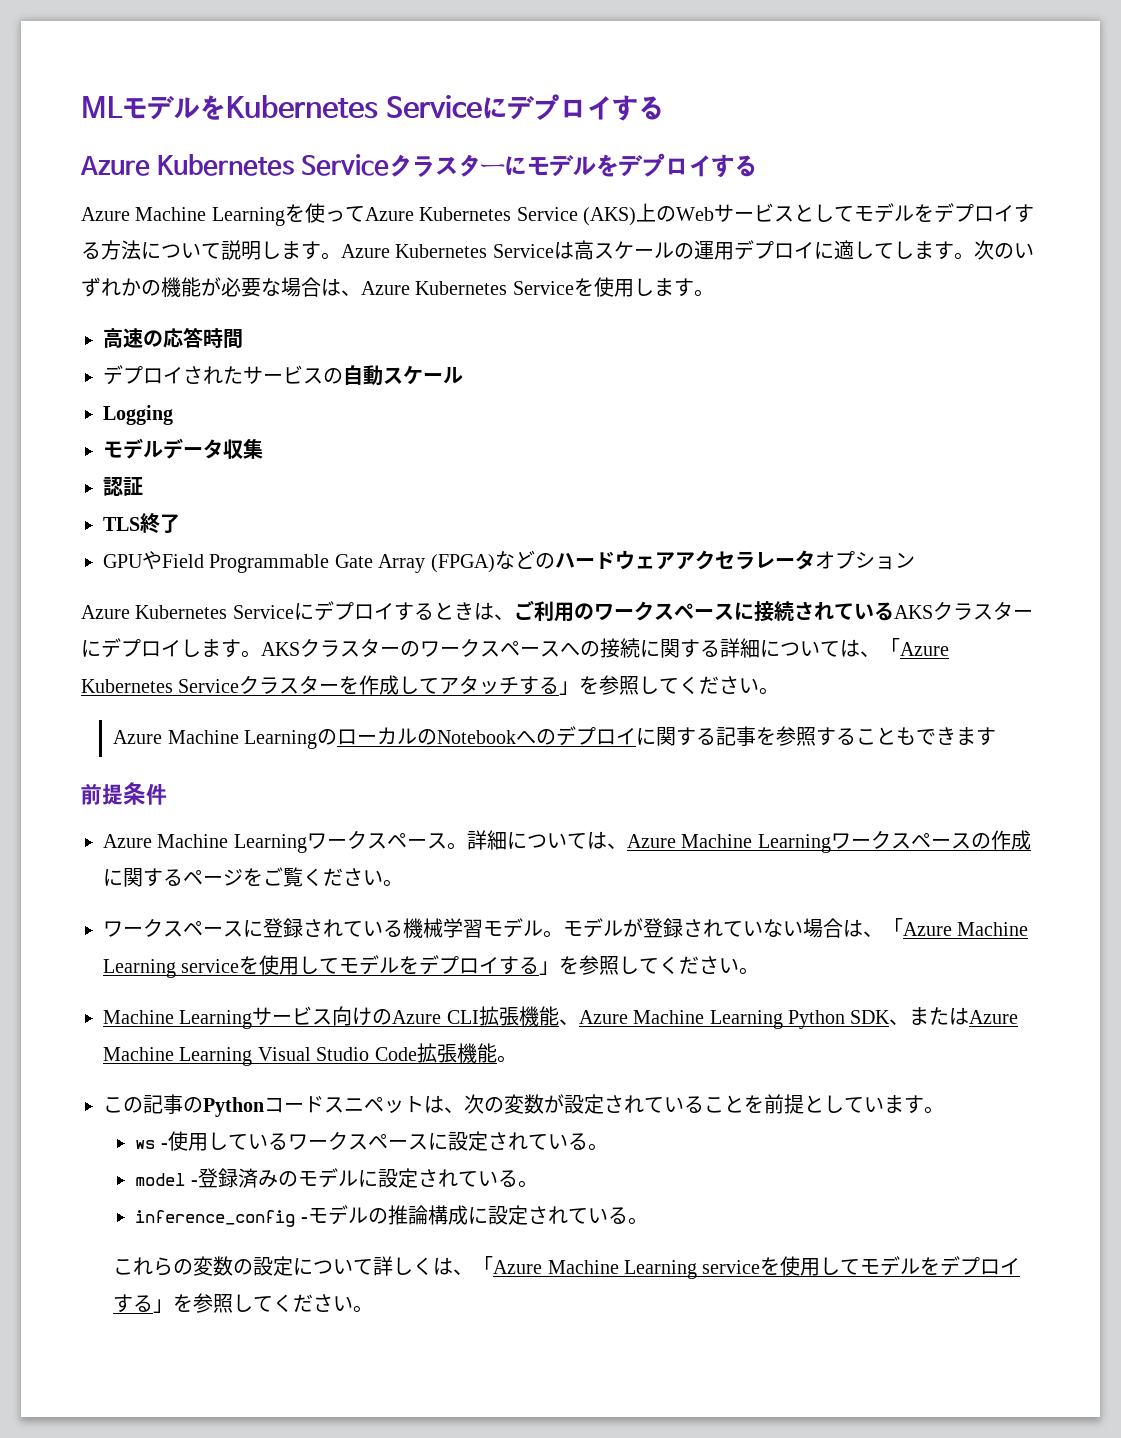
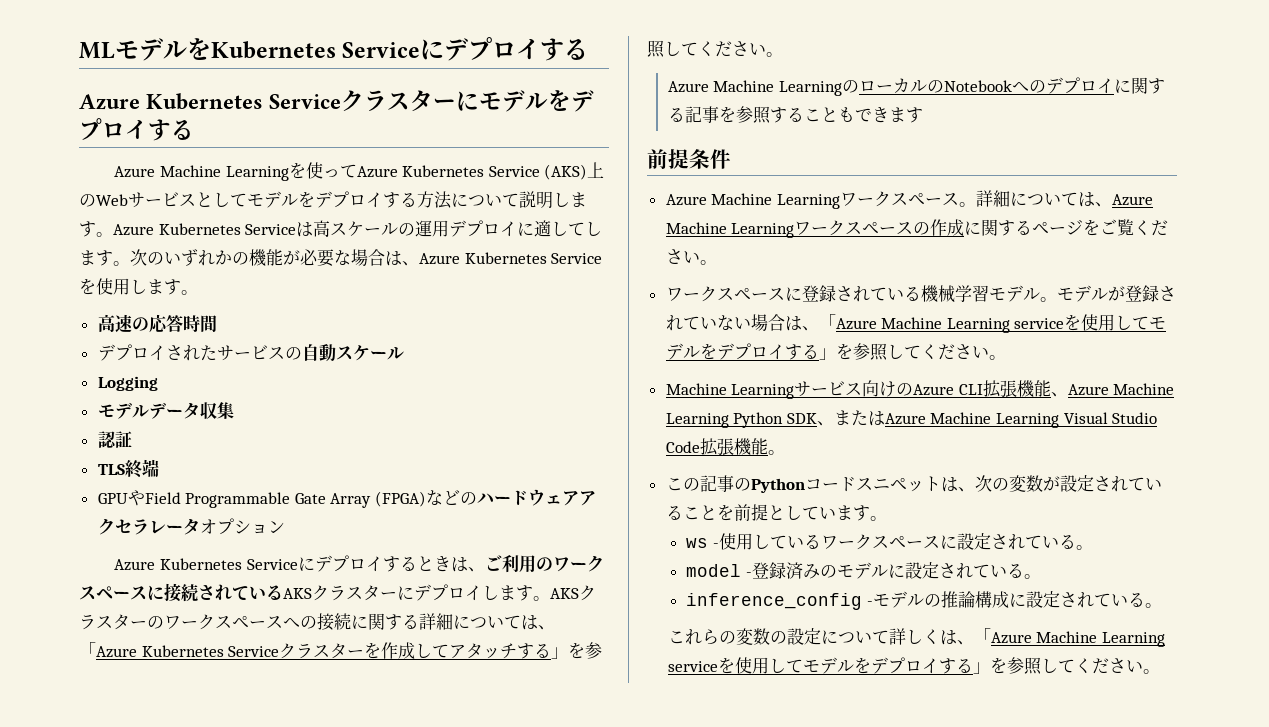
[160,514,180,533] 了 -> [141,459,159,477] 端

